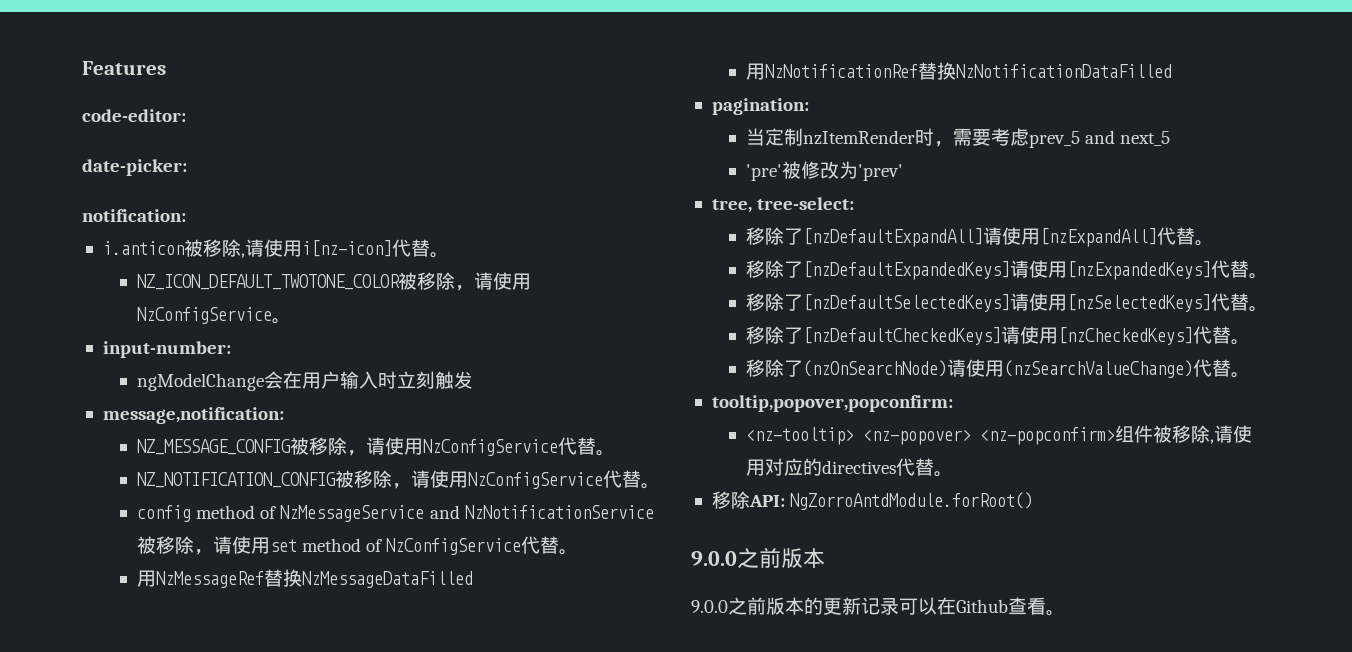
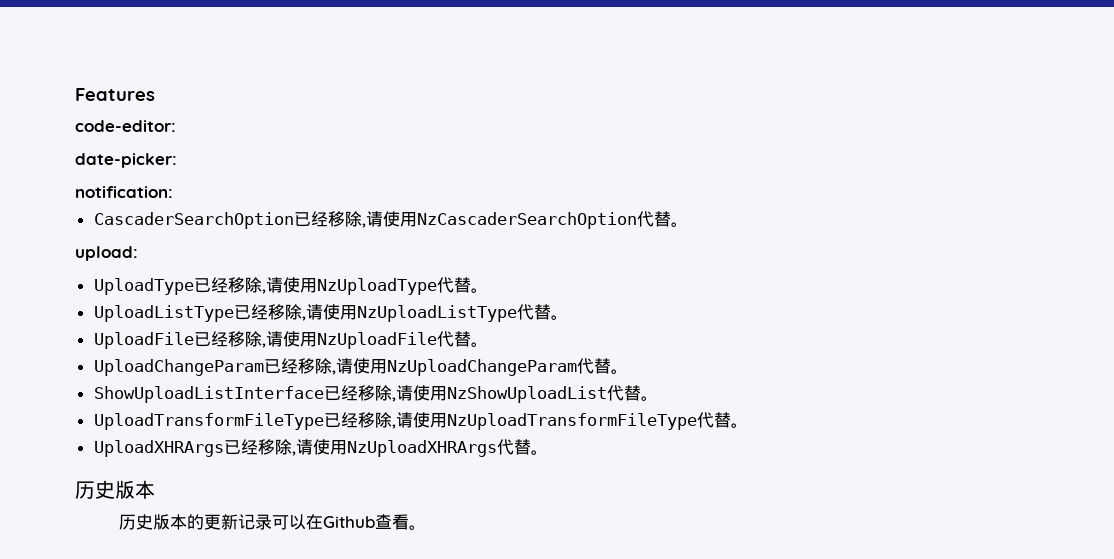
[102,239,449,258] [137,272,532,291] [137,307,292,324] [102,341,231,358] [137,371,474,391] [102,407,284,424] [137,437,616,456] [137,470,661,489] [137,505,654,522] [137,536,579,555] [137,569,474,588] [746,62,1173,80] [711,98,809,115] [746,128,1171,148] [746,161,904,181] [711,197,855,213] [746,227,1215,247] [746,260,1269,280] [746,293,1269,312] [746,326,1251,345] [746,359,1251,378] [711,395,953,412] [746,425,1253,445] [746,458,954,477] [711,491,1034,510] [691,547,781,569] i.anticon被移除,请使用i[nz-icon]代替。 // NZ_ICON_DEFAULT_TWOTONE_COLOR被移除，请使用NzConfigService。 // input-number: // ngModelChange会在用户输入时立刻触发 // message,notification: // NZ_MESSAGE_CONFIG被移除，请使用NzConfigService代替。 // NZ_NOTIFICATION_CONFIG被移除，请使用NzConfigService代替。 // config method of NzMessageService and NzNotificationService被移除，请使用set method of NzConfigService代替。 // 用NzMessageRef替换NzMessageDataFilled // 用NzNotificationRef替换NzNotificationDataFilled // pagination: // 当定制nzItemRender时，需要考虑prev_5 and next_5 // 'pre'被修改为'prev' // tree, tree-select: // 移除了[nzDefaultExpandAll]请使用[nzExpandAll]代替。 // 移除了[nzDefaultExpandedKeys]请使用[nzExpandedKeys]代替。 // 移除了[nzDefaultSelectedKeys]请使用[nzSelectedKeys]代替。 // 移除了[nzDefaultCheckedKeys]请使用[nzCheckedKeys]代替。 // 移除了(nzOnSearchNode)请使用(nzSearchValueChange)代替。 // tooltip,popover,popconfirm: // <nz-tooltip> <nz-popover> <nz-popconfirm>组件被移除,请使用对应的directives代替。 // 移除API: NgZorroAntdModule.forRoot() // 9.0.0之前 -> [93,211,688,229] [75,246,138,261] [93,277,488,295] [93,304,568,322] [93,331,488,349] [93,358,628,376] [93,385,658,403] [93,412,748,430] [93,439,548,457] [75,480,115,499] CascaderSearchOption已经移除,请使用NzCascaderSearchOption代替。 // upload: // UploadType已经移除,请使用NzUploadType代替。 // UploadListType已经移除,请使用NzUploadListType代替。 // UploadFile已经移除,请使用NzUploadFile代替。 // UploadChangeParam已经移除,请使用NzUploadChangeParam代替。 // ShowUploadListInterface已经移除,请使用NzShowUploadList代替。 // UploadTransformFileType已经移除,请使用NzUploadTransformFileType代替。 // UploadXHRArgs已经移除,请使用NzUploadXHRArgs代替。 // 历史
[691,597,766,615] 9.0.0之前 -> [118,514,153,530] 历史

